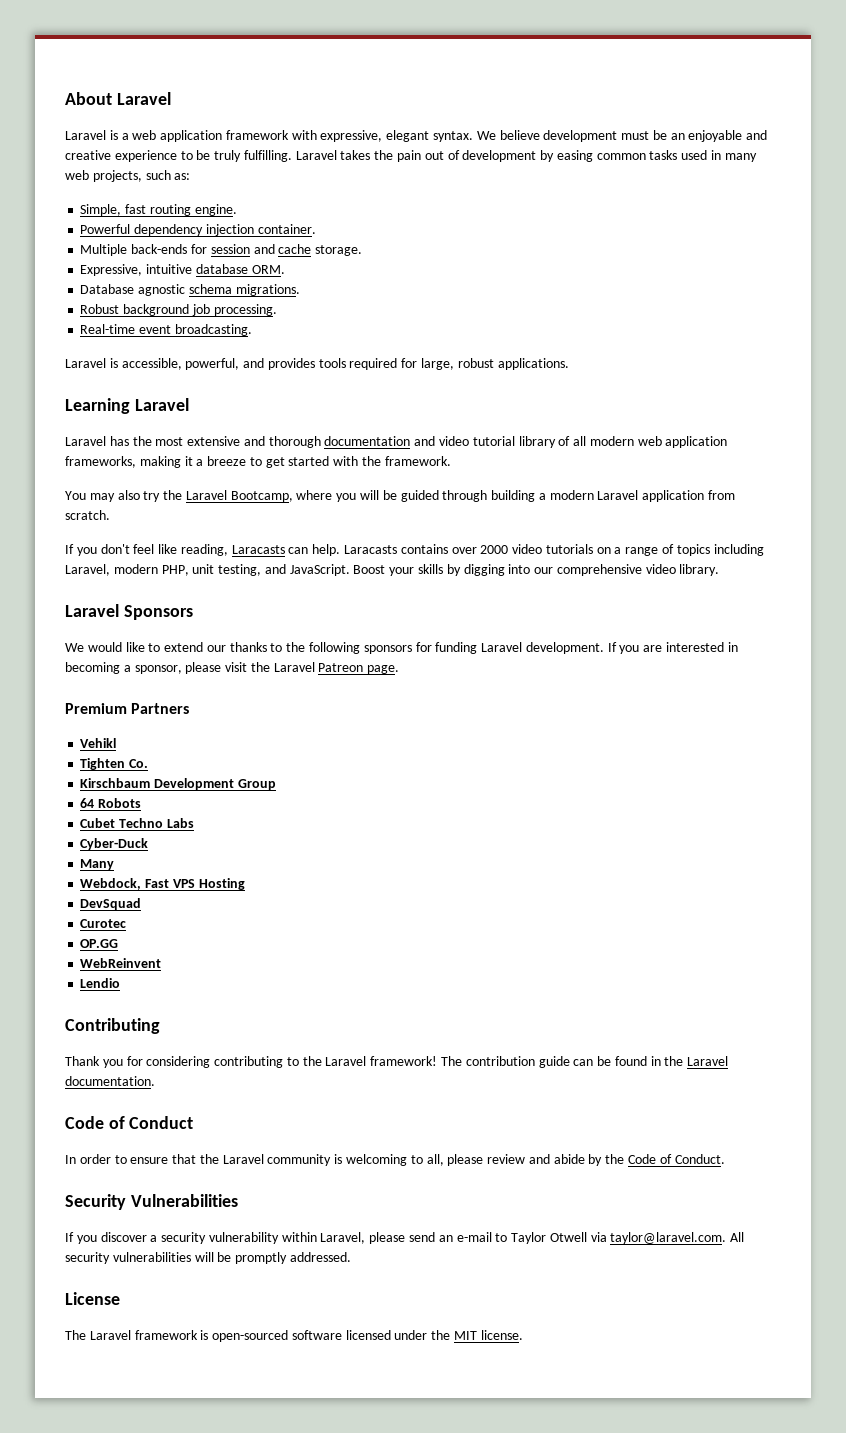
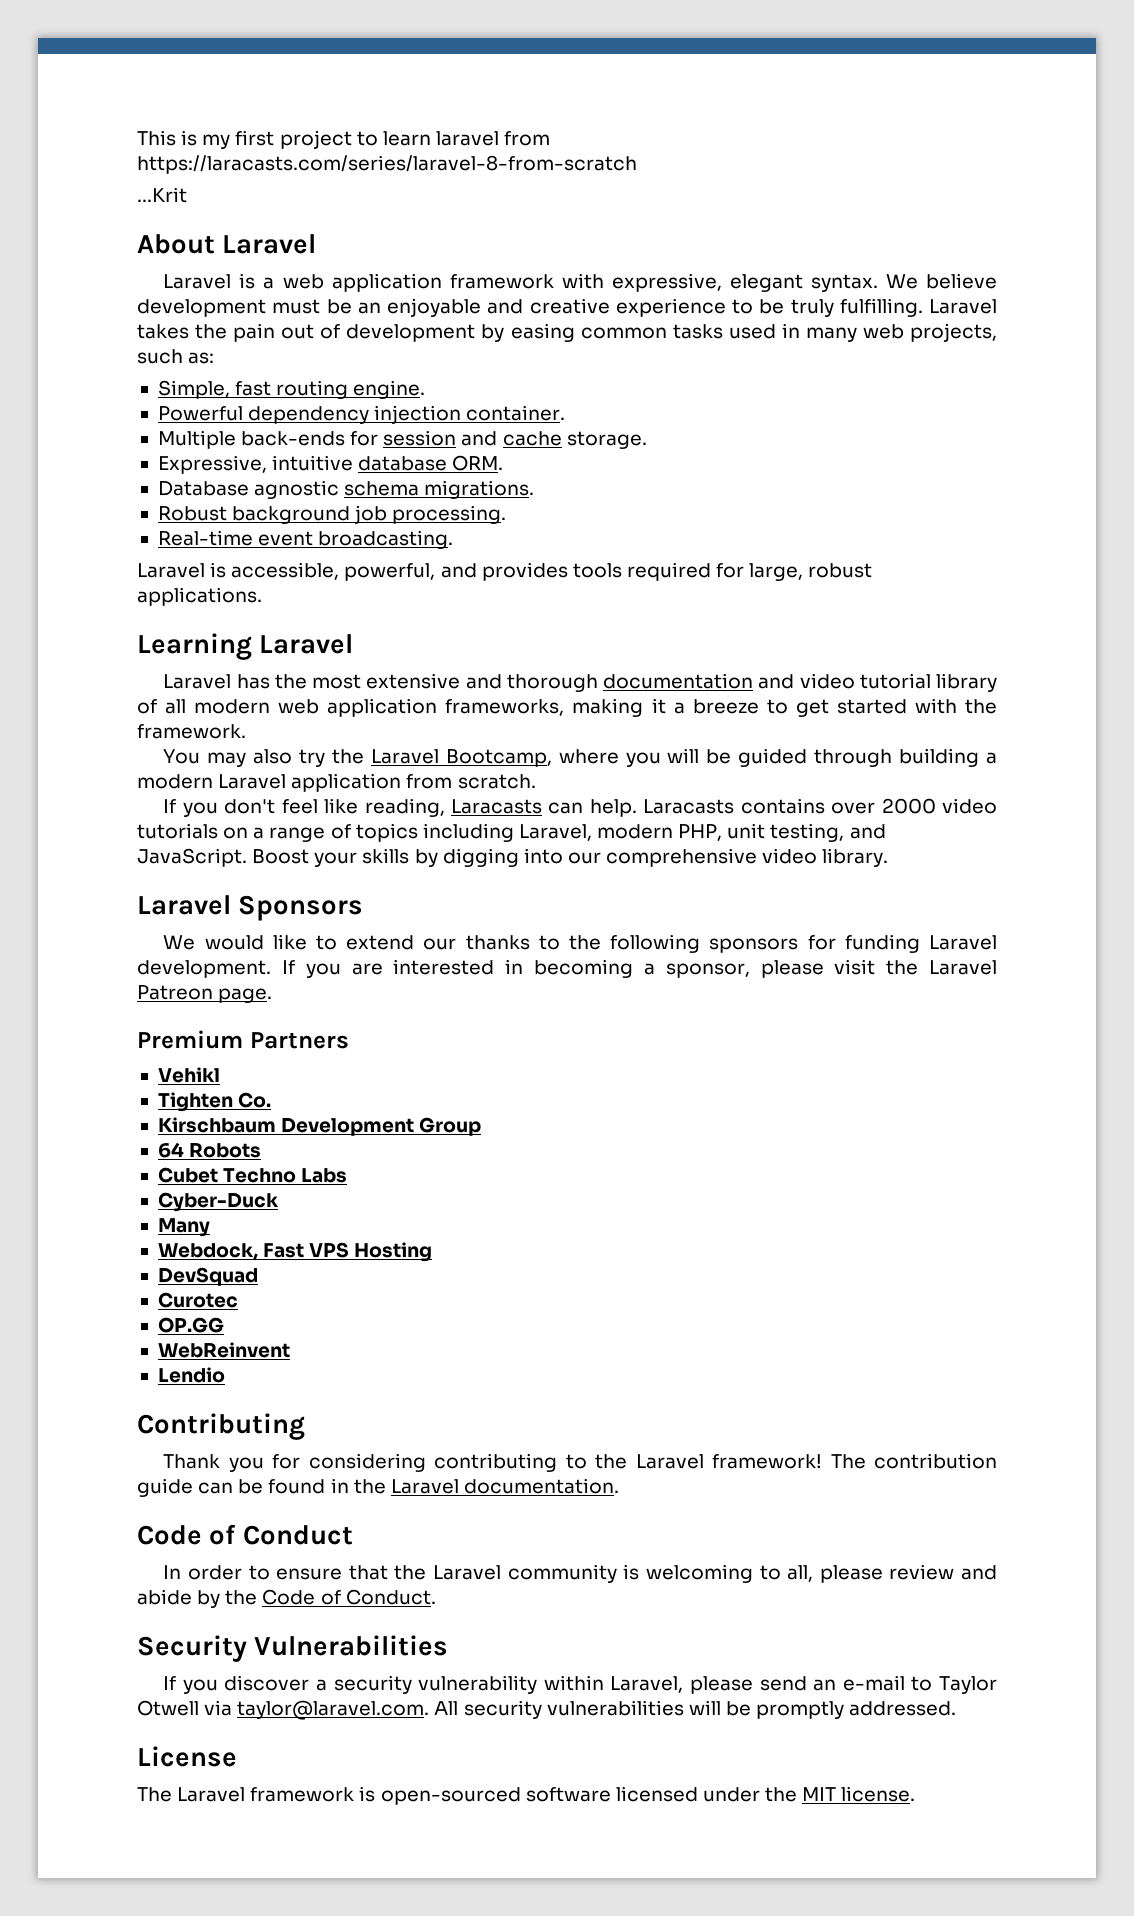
(65, 98) none -> [137,130,551,149] [137,155,637,174] [137,187,187,203] This is my first project to learn laravel from https://laracasts.com/series/laravel-8-from-scratch // ...Krit //

